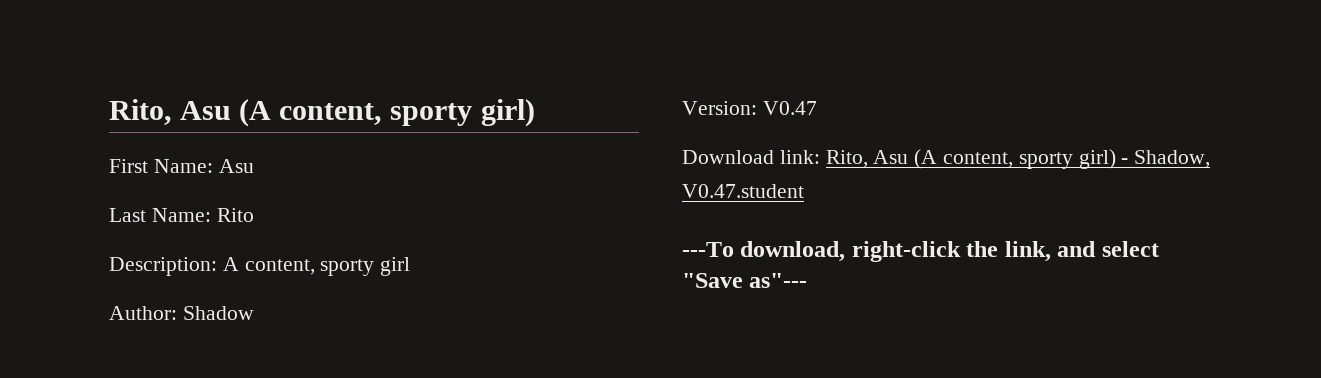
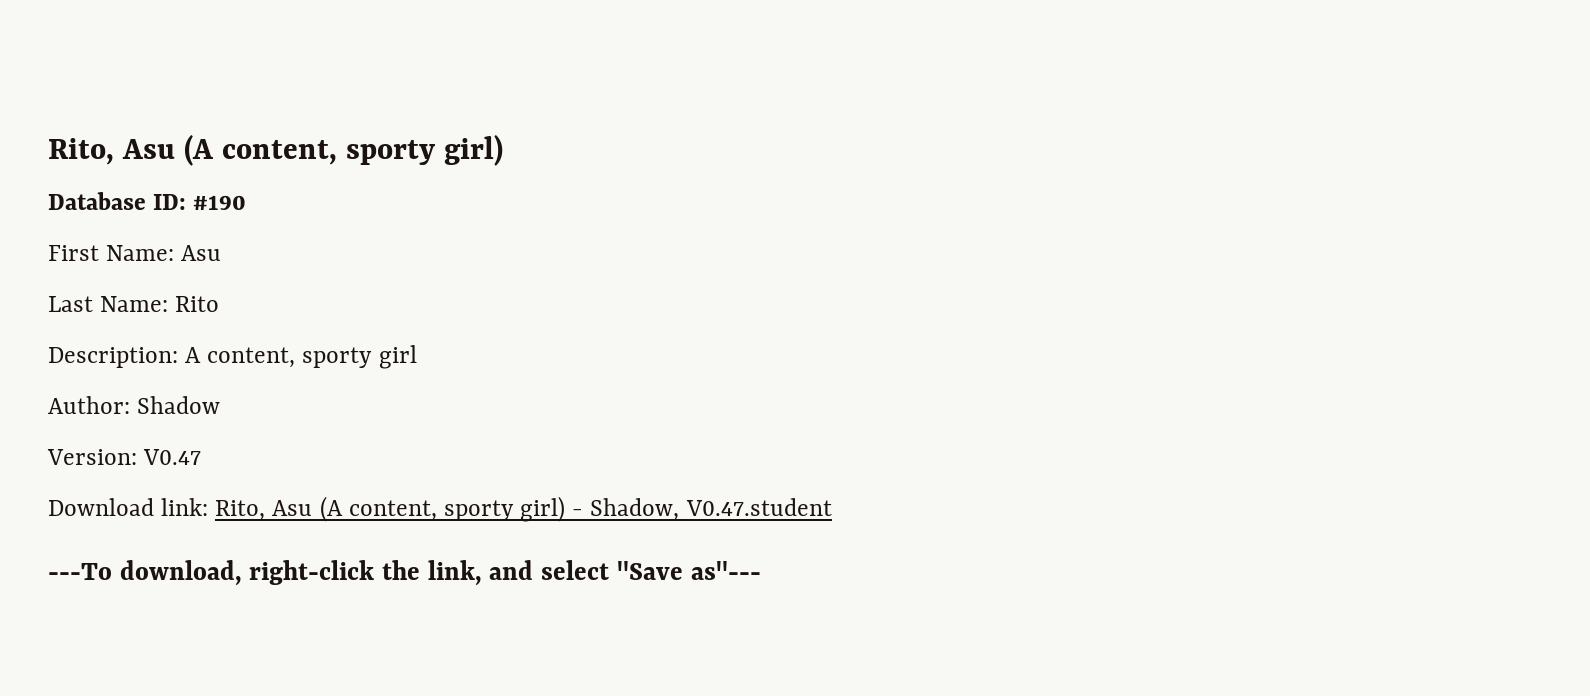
[109,99,535,127] Rito, Asu (A content, sporty girl) -> [48,134,504,166] [48,192,247,210] Rito, Asu (A content, sporty girl) // Database ID: #190

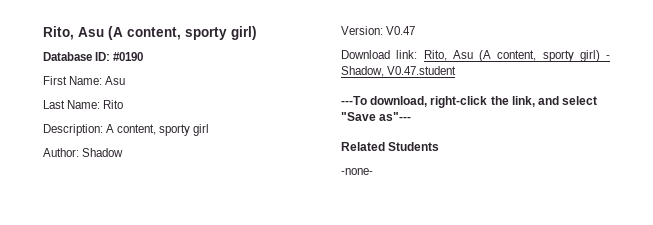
[193,195,247,210] #190 -> [113,52,144,61] #0190
(761, 570) none -> [341,142,440,151] [341,168,373,175] // Related Students // -none-

